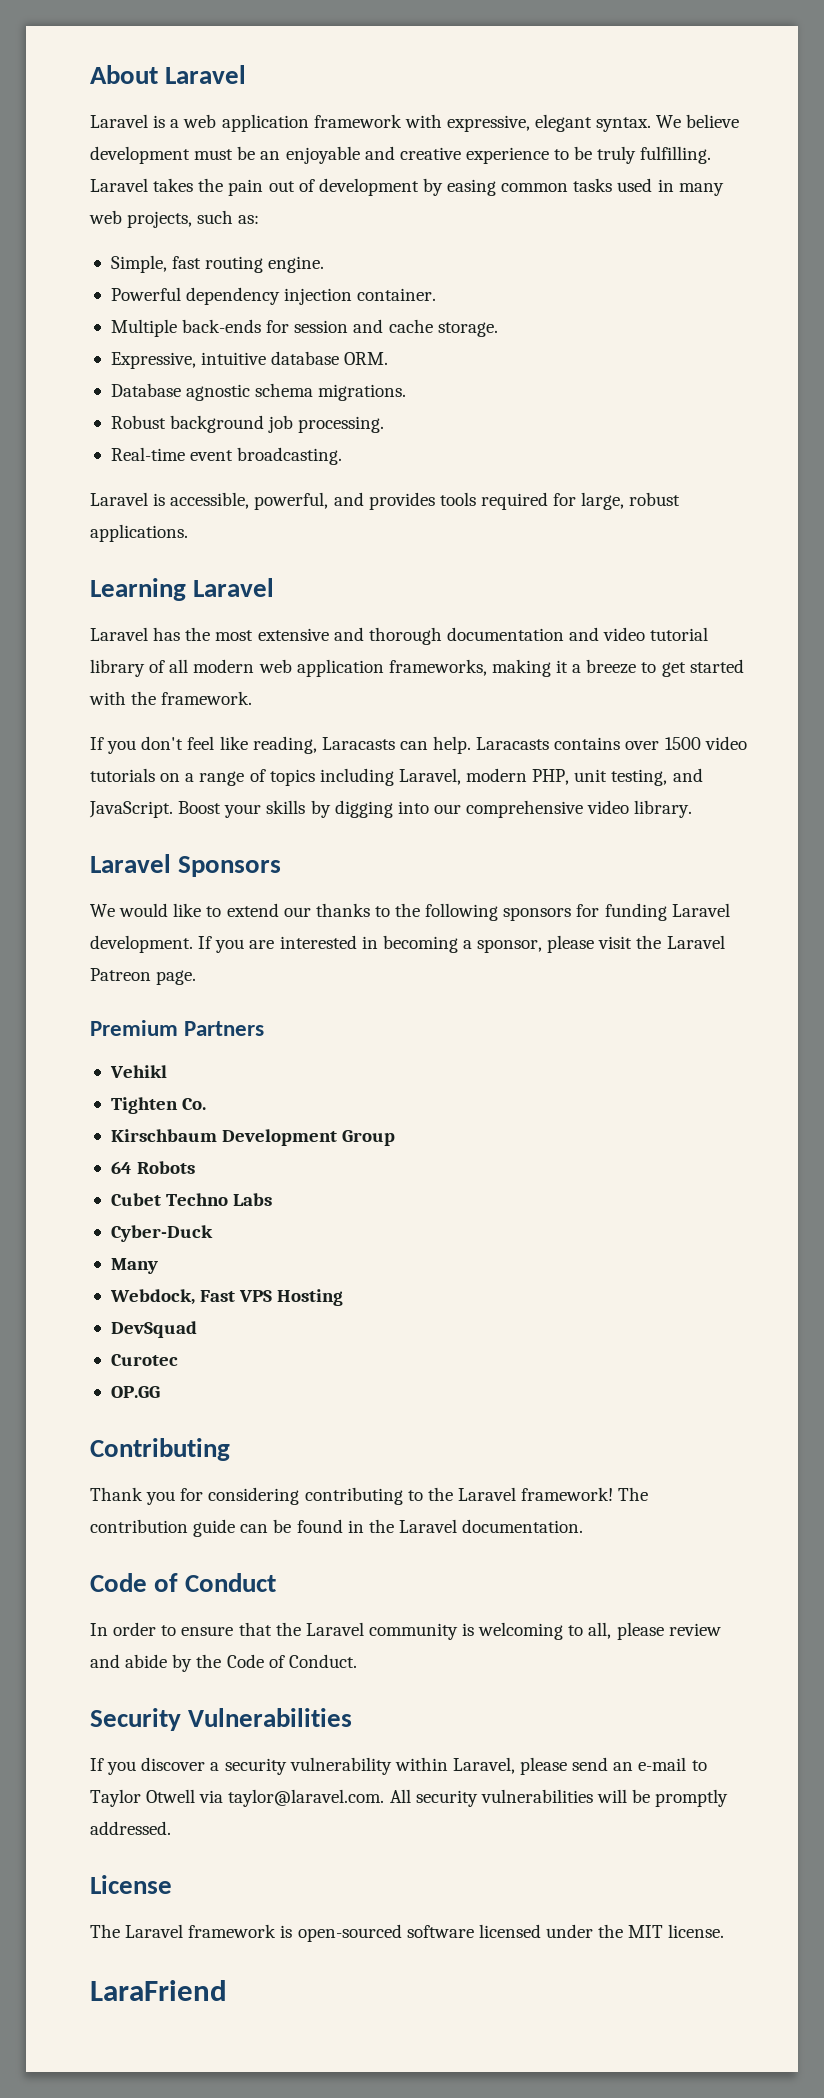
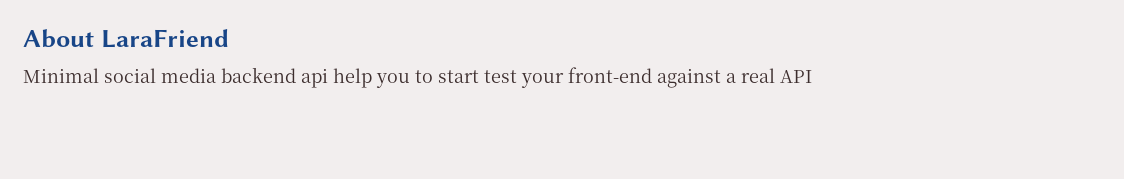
[165,65,247,84] [90,114,740,132] [90,146,712,164] [90,178,724,196] [89,210,260,228] [110,255,325,273] [110,287,437,305] [110,319,498,337] [110,351,389,369] [110,383,407,401] [110,415,385,433] [110,447,343,465] [90,492,681,510] [90,524,188,542] [90,578,275,601] [90,627,709,645] [90,659,744,677] [89,691,253,705] [90,736,747,754] [90,768,703,786] [89,800,693,818] [90,854,282,877] [90,903,730,921] [90,935,725,953] [90,968,197,985] [90,1020,265,1036] [109,1065,167,1078] [110,1097,207,1114] [110,1129,396,1146] [110,1161,196,1174] [110,1193,273,1206] [110,1225,213,1242] [110,1258,158,1274] [109,1289,344,1306] [110,1321,197,1338] [110,1354,178,1366] [110,1386,160,1398] [90,1438,230,1461] [90,1487,649,1505] [90,1519,584,1537] [90,1573,277,1592] [90,1622,721,1640] [90,1654,357,1672] [90,1708,353,1731] [90,1757,707,1775] [90,1789,729,1807] [90,1821,171,1835] [90,1875,172,1894] [90,1924,725,1942] [90,1980,227,2001] Laravel // Laravel is a web application framework with expressive, elegant syntax. We believe development must be an enjoyable and creative experience to be truly fulfilling. Laravel takes the pain out of development by easing common tasks used in many web projects, such as: // Simple, fast routing engine. // Powerful dependency injection container. // Multiple back-ends for session and cache storage. // Expressive, intuitive database ORM. // Database agnostic schema migrations. // Robust background job processing. // Real-time event broadcasting. // Laravel is accessible, powerful, and provides tools required for large, robust applications. // Learning Laravel // Laravel has the most extensive and thorough documentation and video tutorial library of all modern web application frameworks, making it a breeze to get started with the framework. // If you don't feel like reading, Laracasts can help. Laracasts contains over 1500 video tutorials on a range of topics including Laravel, modern PHP, unit testing, and JavaScript. Boost your skills by digging into our comprehensive video library. // Laravel Sponsors // We would like to extend our thanks to the following sponsors for funding Laravel development. If you are interested in becoming a sponsor, please visit the Laravel Patreon page. // Premium Partners // Vehikl // Tighten Co. // Kirschbaum Development Group // 64 Robots // Cubet Techno Labs // Cyber-Duck // Many // Webdock, Fast VPS Hosting // DevSquad // Curotec // OP.GG // Contributing // Thank you for considering contributing to the Laravel framework! The contribution guide can be found in the Laravel documentation. // Code of Conduct // In order to ensure that the Laravel community is welcoming to all, please review and abide by the Code of Conduct. // Security Vulnerabilities // If you discover a security vulnerability within Laravel, please send an e-mail to Taylor Otwell via taylor@laravel.com. All security vulnerabilities will be promptly addressed. // License // The Laravel framework is open-sourced software licensed under the MIT license. // LaraFriend -> [100,29,229,48] [23,67,812,88] LaraFriend // Minimal social media backend api help you to start test your front-end against a real API

